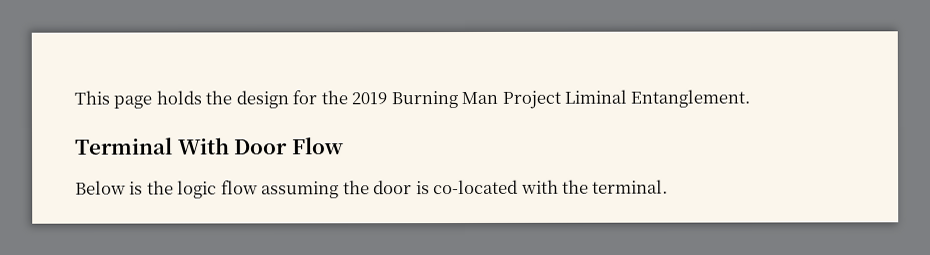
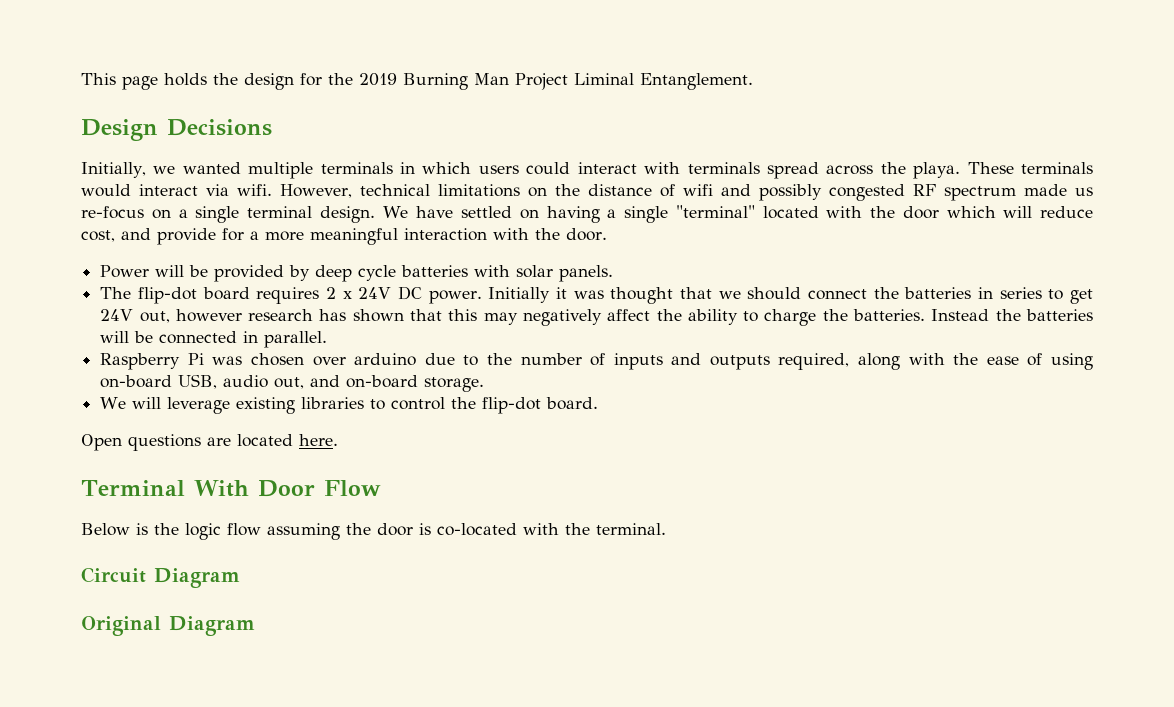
(751, 98) none -> [81,119,272,141] [81,162,1093,179] [81,184,1093,201] [81,205,1094,223] [81,228,607,245] [100,265,614,282] [100,286,1093,304] [100,309,1094,326] [100,331,328,348] [100,353,1093,370] [100,374,485,392] [100,397,599,414] [81,434,338,451] // Design Decisions // Initially, we wanted multiple terminals in which users could interact with terminals spread across the playa. These terminals would interact via wifi. However, technical limitations on the distance of wifi and possibly congested RF spectrum made us re-focus on a single terminal design. We have settled on having a single "terminal" located with the door which will reduce cost, and provide for a more meaningful interaction with the door. // Power will be provided by deep cycle batteries with solar panels. // The flip-dot board requires 2 x 24V DC power. Initially it was thought that we should connect the batteries in series to get 24V out, however research has shown that this may negatively affect the ability to charge the batteries. Instead the batteries will be connected in parallel. // Raspberry Pi was chosen over arduino due to the number of inputs and outputs required, along with the ease of using on-board USB, audio out, and on-board storage. // We will leverage existing libraries to control the flip-dot board. // Open questions are located here.
(669, 186) none -> [81,567,240,588] [81,616,255,636] // Circuit Diagram // Original Diagram

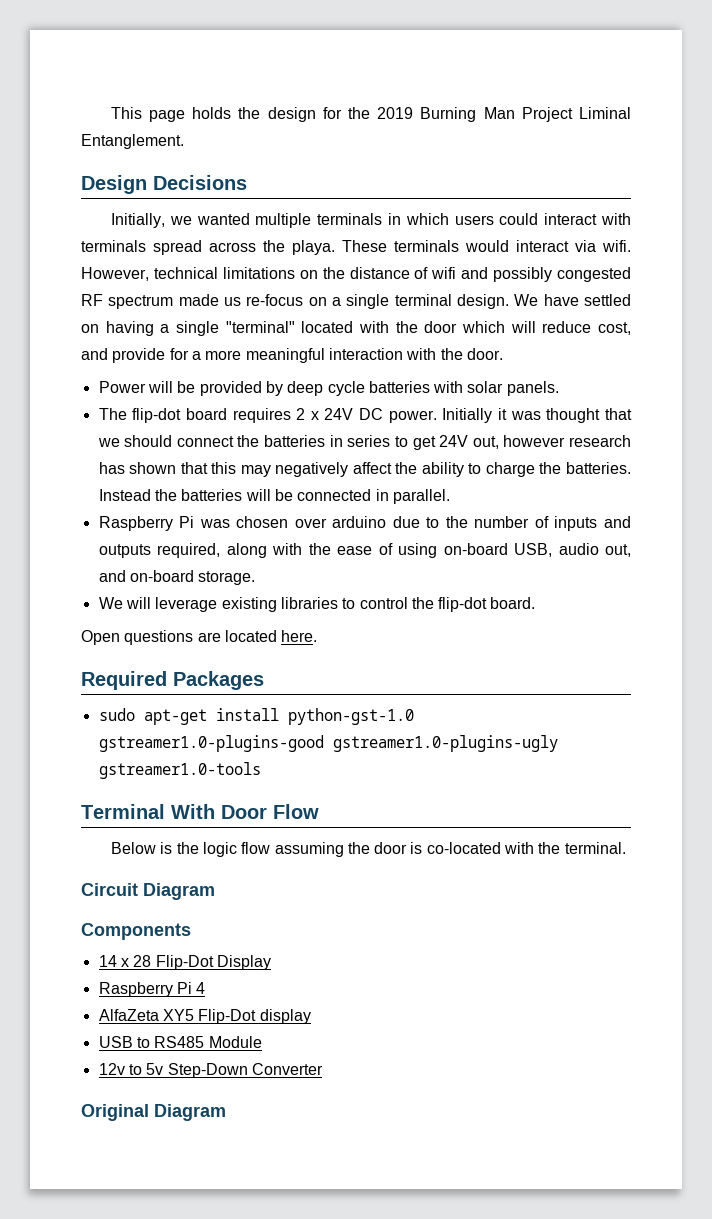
(338, 440) none -> [81,671,264,690] [98,708,414,725] [98,735,558,752] [98,762,261,779] // Required Packages // sudo apt-get install python-gst-1.0 gstreamer1.0-plugins-good gstreamer1.0-plugins-ugly gstreamer1.0-tools
(240, 578) none -> [81,923,191,940] [98,955,271,970] [98,982,206,997] [98,1009,311,1024] [98,1036,262,1048] [98,1063,323,1078] // Components // 14 x 28 Flip-Dot Display // Raspberry Pi 4 // AlfaZeta XY5 Flip-Dot display // USB to RS485 Module // 12v to 5v Step-Down Converter

